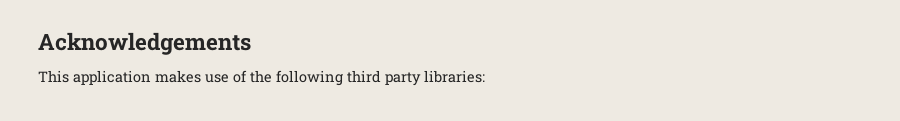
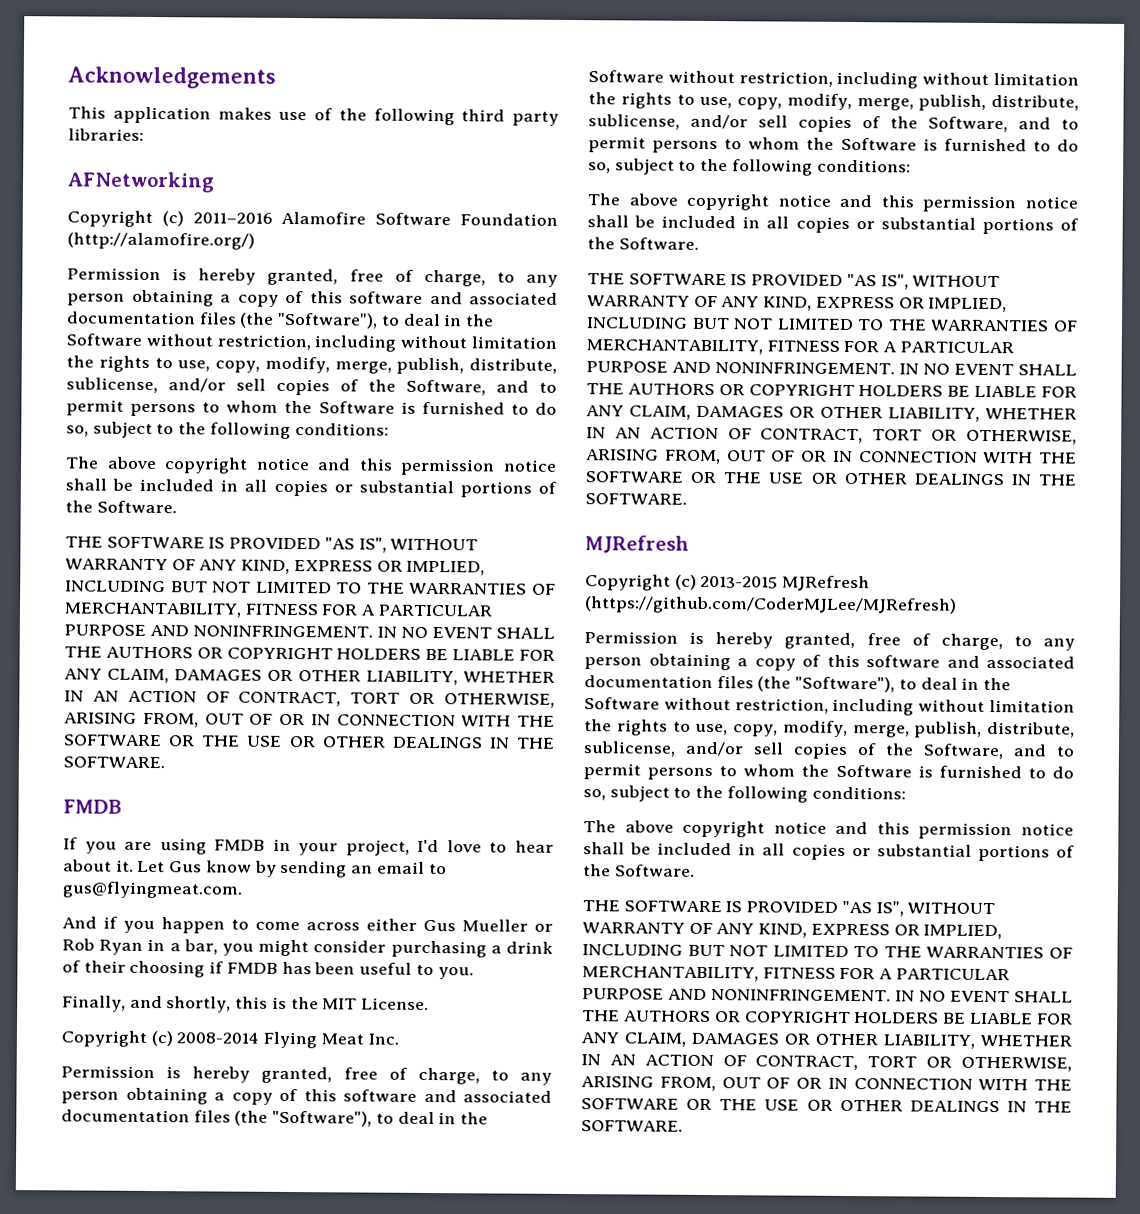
(485, 76) none -> [67,171,215,193] [67,210,558,228] [67,232,255,250] [67,267,558,287] [67,289,558,307] [67,311,495,329] [66,333,557,352] [66,355,557,375] [66,377,557,396] [66,399,557,417] [66,421,389,439] [65,456,557,476] [65,478,557,498] [65,500,177,514] [65,536,479,553] [65,558,486,576] [65,580,556,595] [64,602,493,618] [64,624,555,639] [64,646,555,661] [64,668,555,686] [64,690,555,708] [64,712,555,728] [63,734,555,749] [63,756,165,769] [63,799,122,814] [63,837,554,856] [63,859,447,878] [62,881,243,899] [62,916,553,934] [62,938,553,958] [62,960,474,980] [62,995,430,1013] [61,1030,399,1049] [61,1065,552,1085] [61,1087,552,1105] [61,1109,489,1127] [588,70,1079,89] [588,92,1079,111] [588,114,1079,133] [588,136,1079,154] [588,158,911,176] [587,193,1078,213] [587,215,1079,235] [587,237,699,250] [587,273,1001,290] [587,295,1008,313] [586,317,1078,332] [586,339,1014,355] [586,361,1077,376] [586,383,1077,398] [586,405,1077,422] [586,427,1077,445] [586,449,1077,465] [585,471,1076,486] [585,493,687,505] [585,535,689,554] [585,574,871,592] [584,596,957,615] [584,631,1075,651] [584,653,1075,671] [584,675,1012,693] [584,697,1075,716] [584,719,1075,738] [583,741,1075,760] [583,763,1074,781] [583,785,906,803] [583,820,1074,840] [583,842,1075,862] [583,864,695,877] [582,900,996,917] [582,922,1003,940] [582,944,1073,959] [582,966,1010,982] [582,988,1073,1003] [582,1010,1073,1025] [581,1032,1072,1049] [581,1054,1072,1072] [581,1076,1072,1092] [581,1098,1072,1113] [581,1120,683,1132] // AFNetworking // Copyright (c) 2011–2016 Alamofire Software Foundation (http://alamofire.org/) // Permission is hereby granted, free of charge, to any person obtaining a copy of this software and associated documentation files (the "Software"), to deal in the Software without restriction, including without limitation the rights to use, copy, modify, merge, publish, distribute, sublicense, and/or sell copies of the Software, and to permit persons to whom the Software is furnished to do so, subject to the following conditions: // The above copyright notice and this permission notice shall be included in all copies or substantial portions of the Software. // THE SOFTWARE IS PROVIDED "AS IS", WITHOUT WARRANTY OF ANY KIND, EXPRESS OR IMPLIED, INCLUDING BUT NOT LIMITED TO THE WARRANTIES OF MERCHANTABILITY, FITNESS FOR A PARTICULAR PURPOSE AND NONINFRINGEMENT. IN NO EVENT SHALL THE AUTHORS OR COPYRIGHT HOLDERS BE LIABLE FOR ANY CLAIM, DAMAGES OR OTHER LIABILITY, WHETHER IN AN ACTION OF CONTRACT, TORT OR OTHERWISE, ARISING FROM, OUT OF OR IN CONNECTION WITH THE SOFTWARE OR THE USE OR OTHER DEALINGS IN THE SOFTWARE. // FMDB // If you are using FMDB in your project, I'd love to hear about it. Let Gus know by sending an email to gus@flyingmeat.com. // And if you happen to come across either Gus Mueller or Rob Ryan in a bar, you might consider purchasing a drink of their choosing if FMDB has been useful to you. // Finally, and shortly, this is the MIT License. // Copyright (c) 2008-2014 Flying Meat Inc. // Permission is hereby granted, free of charge, to any person obtaining a copy of this software and associated documentation files (the "Software"), to deal in the Software without restriction, including without limitation the rights to use, copy, modify, merge, publish, distribute, sublicense, and/or sell copies of the Software, and to permit persons to whom the Software is furnished to do so, subject to the following conditions: // The above copyright notice and this permission notice shall be included in all copies or substantial portions of the Software. // THE SOFTWARE IS PROVIDED "AS IS", WITHOUT WARRANTY OF ANY KIND, EXPRESS OR IMPLIED, INCLUDING BUT NOT LIMITED TO THE WARRANTIES OF MERCHANTABILITY, FITNESS FOR A PARTICULAR PURPOSE AND NONINFRINGEMENT. IN NO EVENT SHALL THE AUTHORS OR COPYRIGHT HOLDERS BE LIABLE FOR ANY CLAIM, DAMAGES OR OTHER LIABILITY, WHETHER IN AN ACTION OF CONTRACT, TORT OR OTHERWISE, ARISING FROM, OUT OF OR IN CONNECTION WITH THE SOFTWARE OR THE USE OR OTHER DEALINGS IN THE SOFTWARE. // MJRefresh // Copyright (c) 2013-2015 MJRefresh (https://github.com/CoderMJLee/MJRefresh) // Permission is hereby granted, free of charge, to any person obtaining a copy of this software and associated documentation files (the "Software"), to deal in the Software without restriction, including without limitation the rights to use, copy, modify, merge, publish, distribute, sublicense, and/or sell copies of the Software, and to permit persons to whom the Software is furnished to do so, subject to the following conditions: // The above copyright notice and this permission notice shall be included in all copies or substantial portions of the Software. // THE SOFTWARE IS PROVIDED "AS IS", WITHOUT WARRANTY OF ANY KIND, EXPRESS OR IMPLIED, INCLUDING BUT NOT LIMITED TO THE WARRANTIES OF MERCHANTABILITY, FITNESS FOR A PARTICULAR PURPOSE AND NONINFRINGEMENT. IN NO EVENT SHALL THE AUTHORS OR COPYRIGHT HOLDERS BE LIABLE FOR ANY CLAIM, DAMAGES OR OTHER LIABILITY, WHETHER IN AN ACTION OF CONTRACT, TORT OR OTHERWISE, ARISING FROM, OUT OF OR IN CONNECTION WITH THE SOFTWARE OR THE USE OR OTHER DEALINGS IN THE SOFTWARE.

